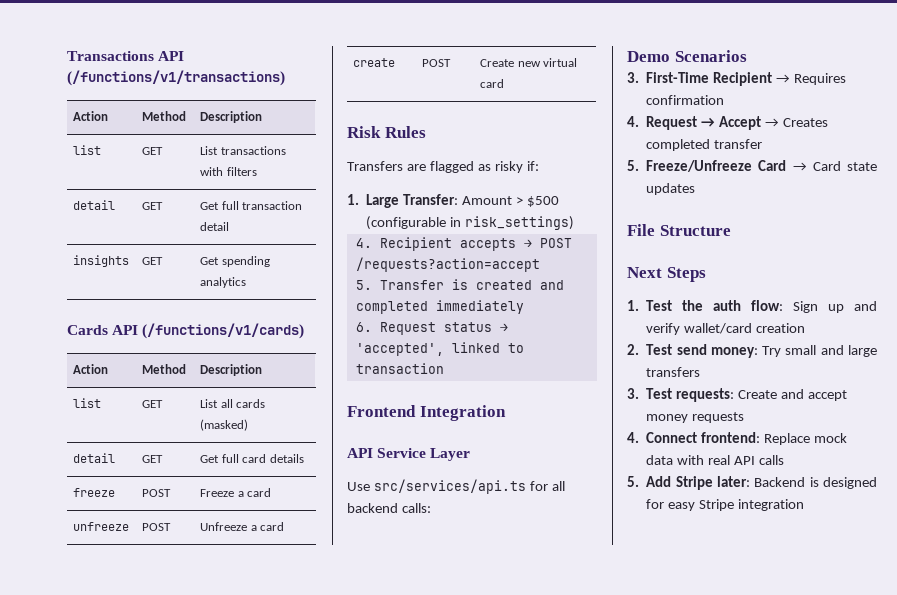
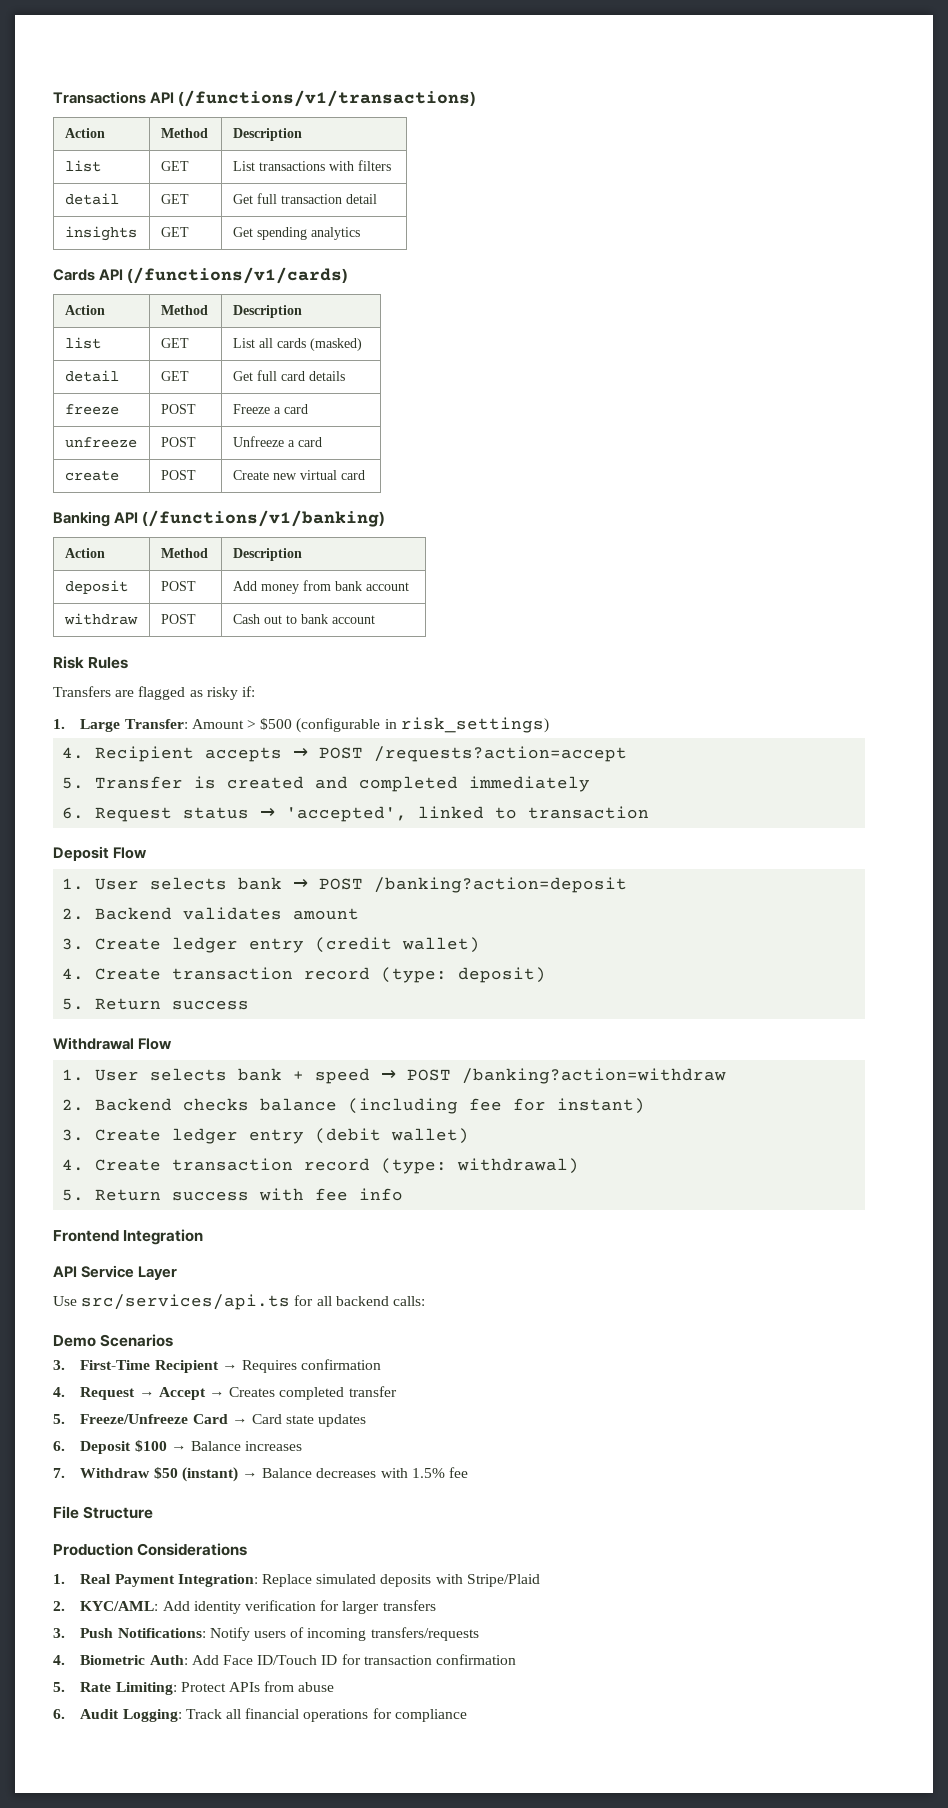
(505, 83) none -> [53,510,386,527] [64,548,105,558] [160,548,208,558] [232,548,302,561] [64,580,128,594] [160,581,196,591] [232,580,409,594] [63,613,138,625] [160,614,196,624] [232,614,375,624] // Banking API (/functions/v1/banking) // Action | Method | Description // deposit | POST | Add money from bank account // withdraw | POST | Cash out to bank account
(444, 368) none -> [53,846,148,861] [62,877,628,893] [62,907,360,920] [62,937,481,953] [62,967,547,983] [62,998,250,1010] [53,1037,173,1050] [62,1068,727,1084] [62,1098,646,1114] [62,1128,470,1144] [62,1158,580,1174] [62,1188,404,1201] // Deposit Flow // 1. User selects bank → POST /banking?action=deposit // 2. Backend validates amount // 3. Create ledger entry (credit wallet) // 4. Create transaction record (type: deposit) // 5. Return success // Withdrawal Flow // 1. User selects bank + speed → POST /banking?action=withdraw // 2. Backend checks balance (including fee for instant) // 3. Create ledger entry (debit wallet) // 4. Create transaction record (type: withdrawal) // 5. Return success with fee info
(696, 189) none -> [53,1440,303,1454] [53,1467,468,1482] // 6. Deposit $100 → Balance increases // 7. Withdraw $50 (instant) → Balance decreases with 1.5% fee
[627,267,706,282] [627,300,877,313] [646,323,806,335] [627,344,877,358] [646,367,701,377] [627,388,847,402] [646,412,745,423] [627,432,847,445] [646,455,784,465] [627,476,877,490] [646,499,804,511] Next Steps // 1. Test the auth flow: Sign up and verify wallet/card creation // 2. Test send money: Try small and large transfers // 3. Test requests: Create and accept money requests // 4. Connect frontend: Replace mock data with real API calls // 5. Add Stripe later: Backend is designed for easy Stripe integration -> [53,1543,248,1556] [53,1574,540,1587] [53,1600,436,1614] [53,1627,479,1641] [53,1654,516,1665] [53,1681,335,1695] [53,1708,467,1722] Production Considerations // 1. Real Payment Integration: Replace simulated deposits with Stripe/Plaid // 2. KYC/AML: Add identity verification for larger transfers // 3. Push Notifications: Notify users of incoming transfers/requests // 4. Biometric Auth: Add Face ID/Touch ID for transaction confirmation // 5. Rate Limiting: Protect APIs from abuse // 6. Audit Logging: Track all financial operations for compliance

